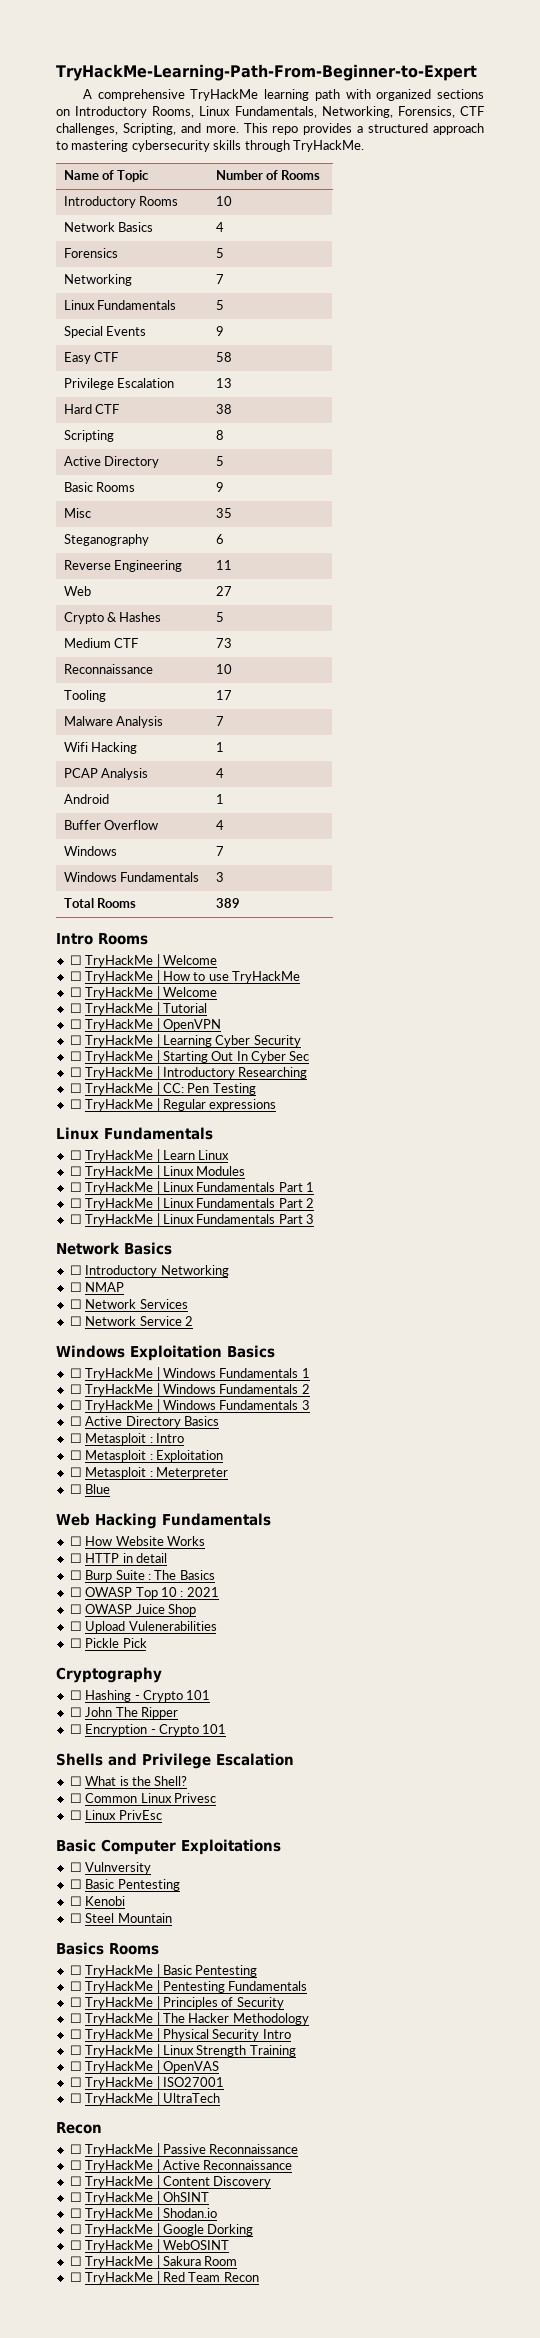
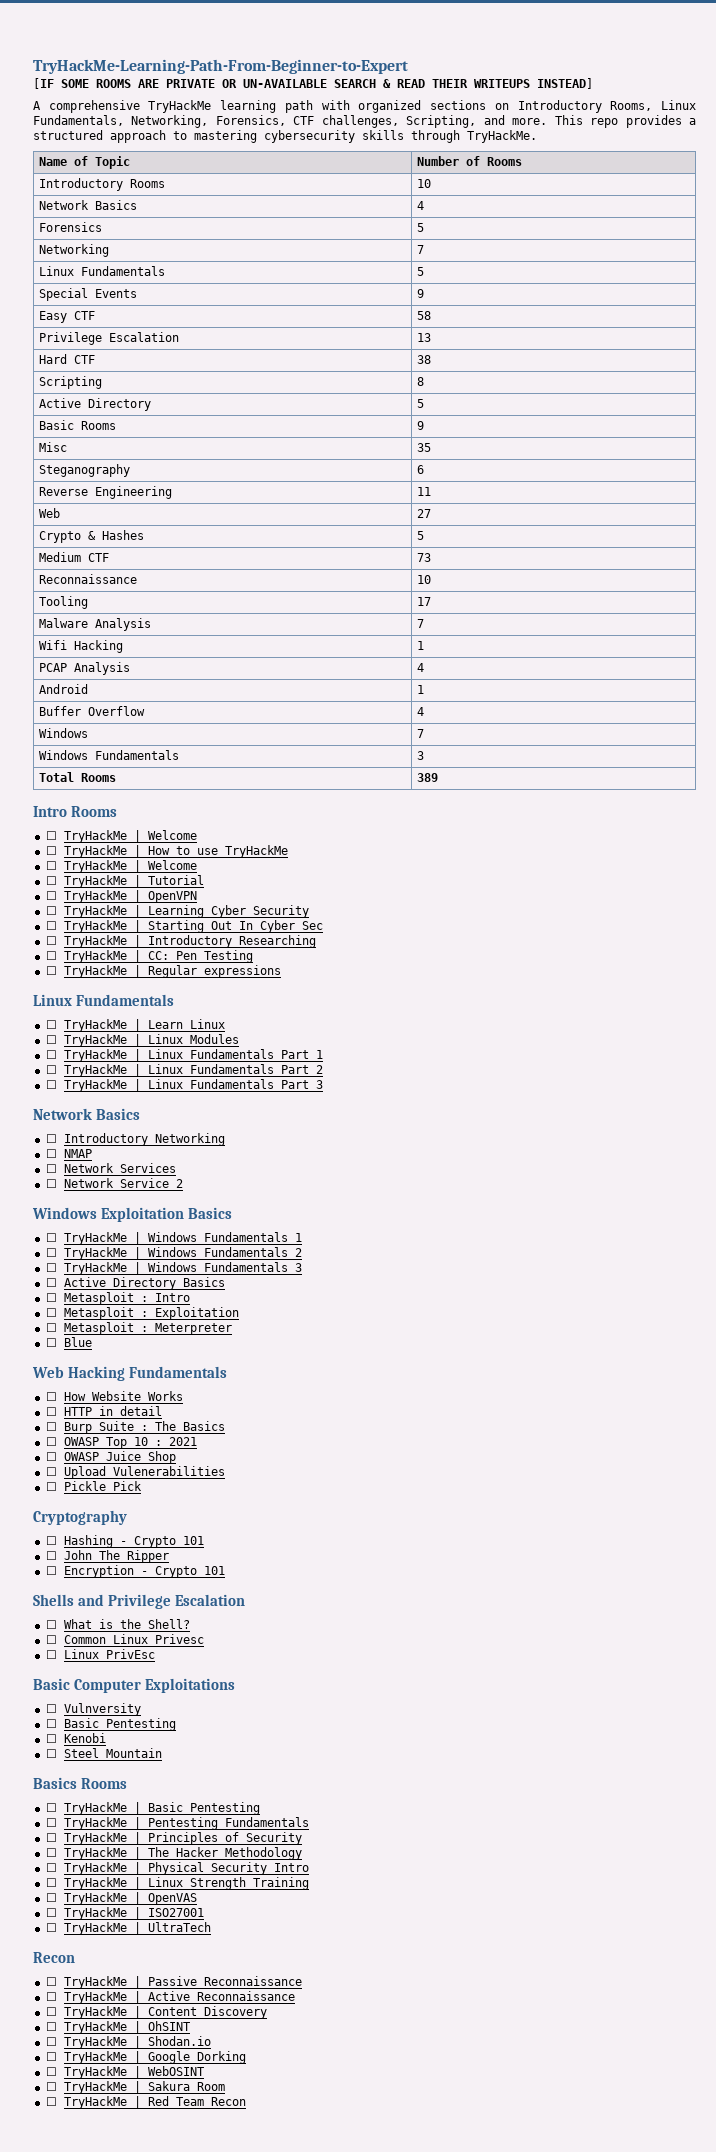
(477, 72) none -> [33,78,593,89] // [IF SOME ROOMS ARE PRIVATE OR UN-AVAILABLE SEARCH & READ THEIR WRITEUPS INSTEAD]

